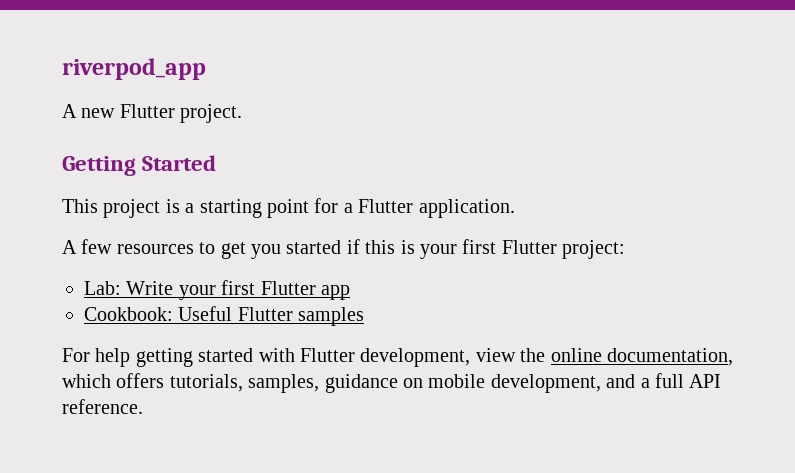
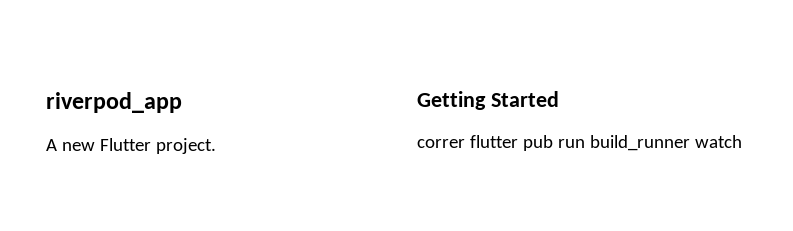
[62,198,515,218] [62,239,626,259] [84,280,350,300] [84,306,365,326] [62,348,733,367] [62,373,722,393] [62,399,143,414] This project is a starting point for a Flutter application. // A few resources to get you started if this is your first Flutter project: // Lab: Write your first Flutter app // Cookbook: Useful Flutter samples // For help getting started with Flutter development, view the online documentation, which offers tutorials, samples, guidance on mobile development, and a full API reference. -> [417,135,742,151] correr flutter pub run build_runner watch

